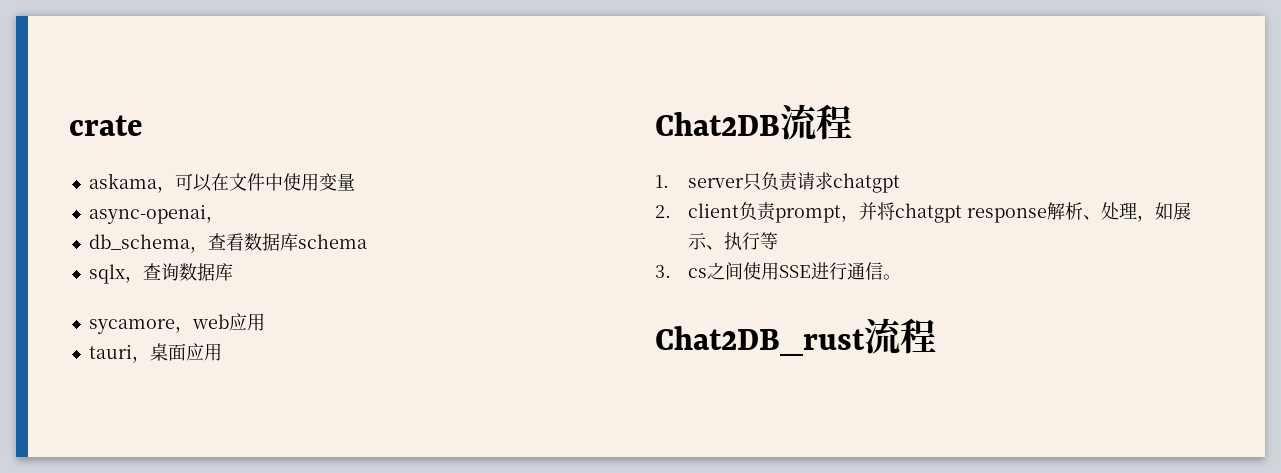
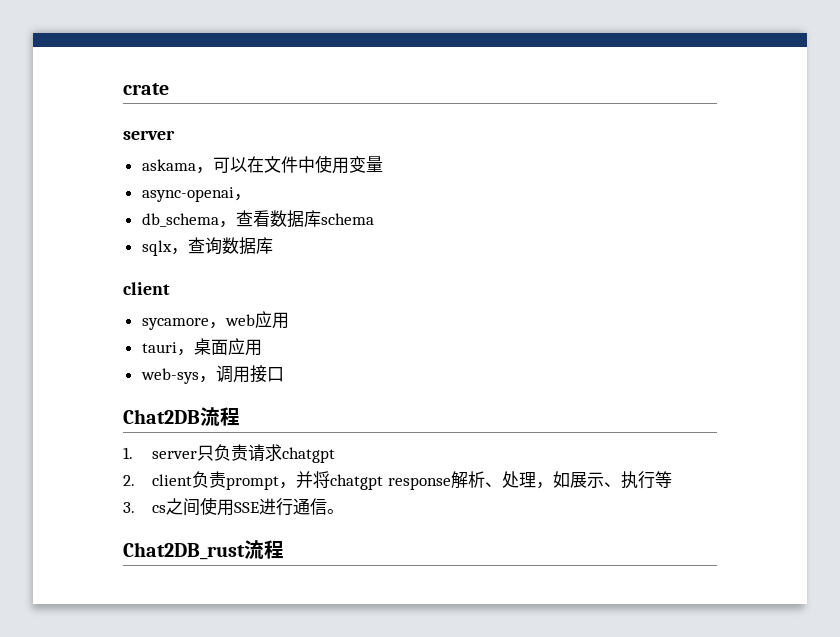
(143, 125) none -> [123,130,175,140] // server
(233, 272) none -> [123,282,170,295] // client
(222, 352) none -> [140,365,284,384] // web-sys，调用接口

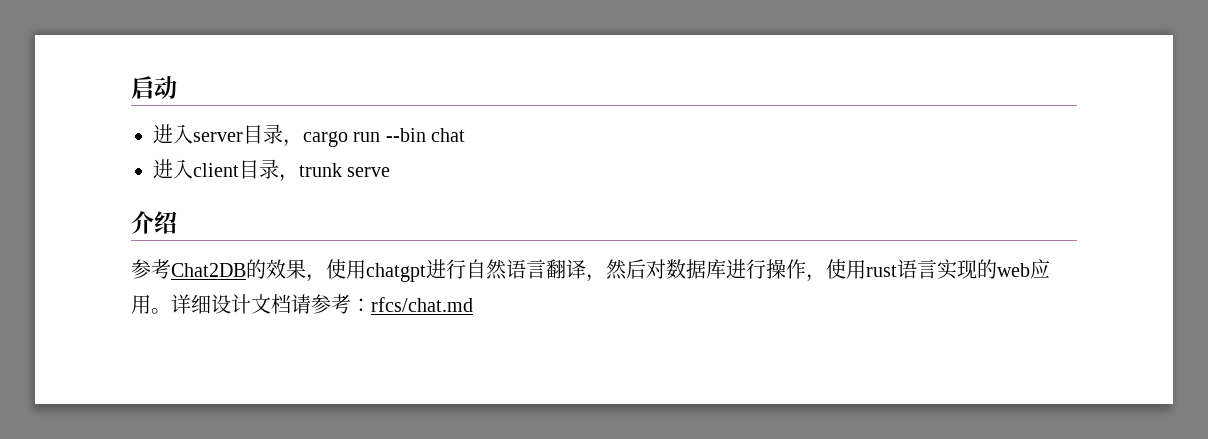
[123,83,169,95] [123,130,175,140] [141,155,383,174] [141,187,251,202] [141,210,374,228] [141,237,273,256] [123,282,170,295] [141,311,289,330] [141,338,262,356] [140,365,284,384] [123,407,240,427] [123,444,336,463] [123,471,672,490] [123,497,345,516] [123,540,284,560] crate // server // askama，可以在文件中使用变量 // async-openai， // db_schema，查看数据库schema // sqlx，查询数据库 // client // sycamore，web应用 // tauri，桌面应用 // web-sys，调用接口 // Chat2DB流程 // 1. server只负责请求chatgpt // 2. client负责prompt，并将chatgpt response解析、处理，如展示、执行等 // 3. cs之间使用SSE进行通信。 // Chat2DB_rust流程 -> [131,76,177,99] [153,124,466,147] [153,159,391,182] [131,211,177,234] [131,259,1050,282] [131,294,473,314] 启动 // 进入server目录，cargo run --bin chat // 进入client目录，trunk serve // 介绍 // 参考Chat2DB的效果，使用chatgpt进行自然语言翻译，然后对数据库进行操作，使用rust语言实现的web应用。详细设计文档请参考：rfcs/chat.md

